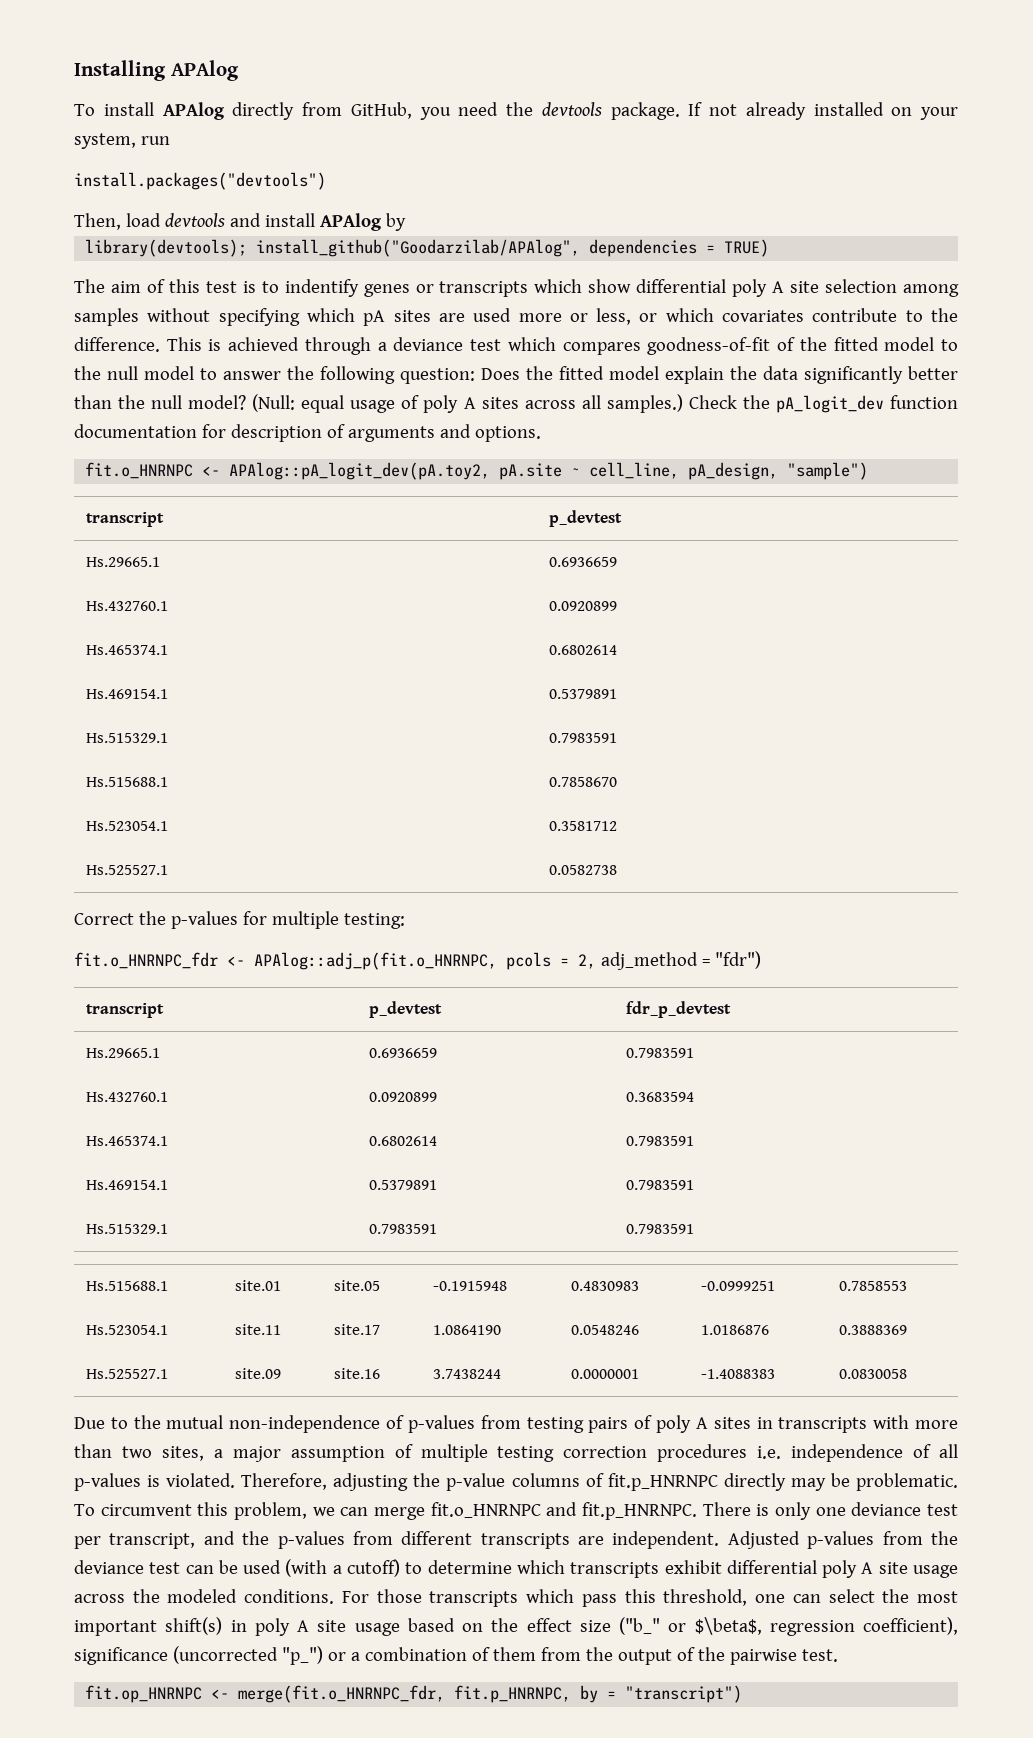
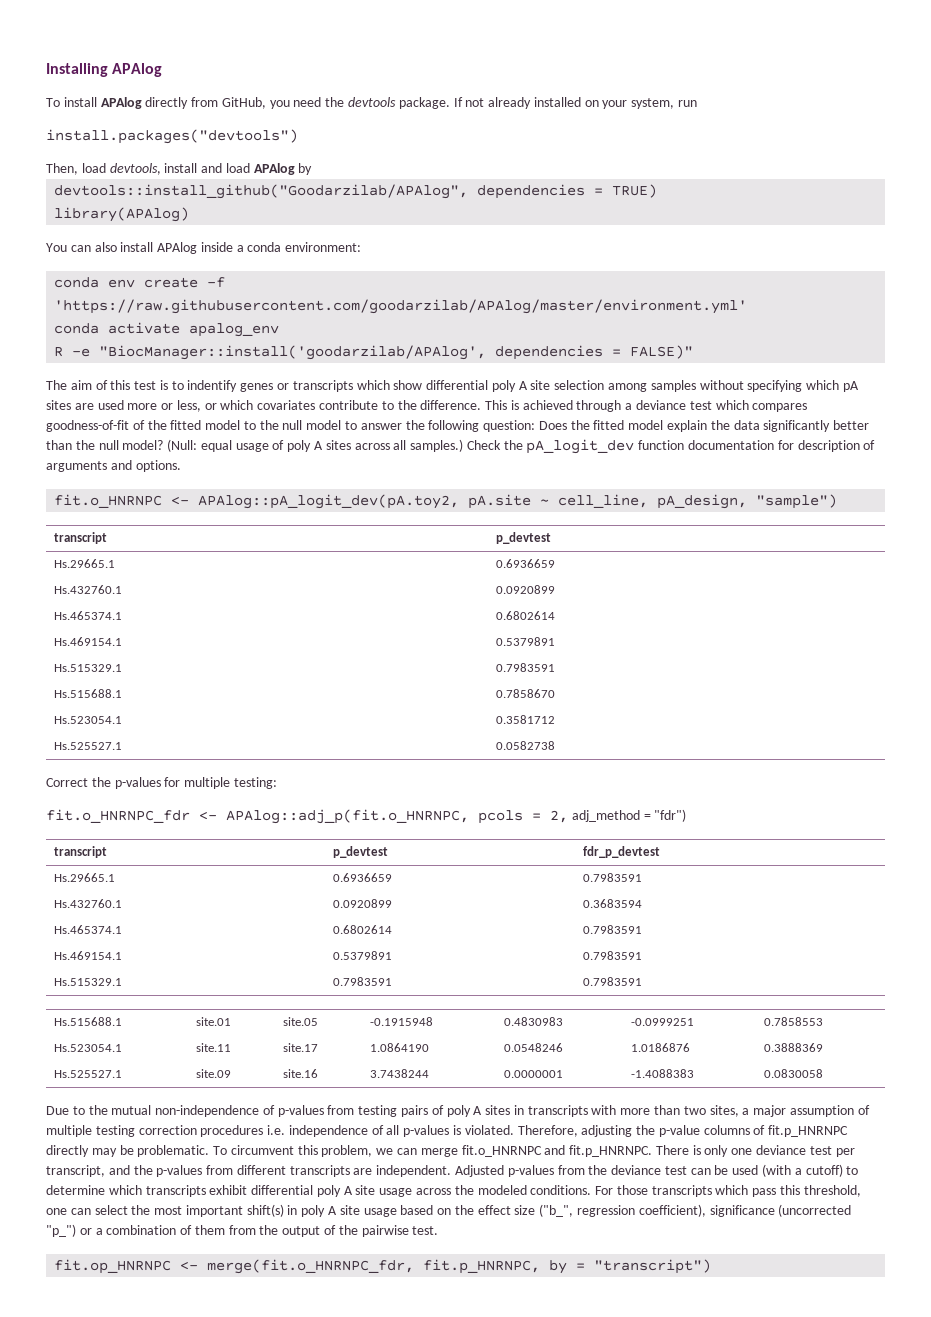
[164,213,315,227] devtools and install -> [109,163,250,175] devtools, install and load
[85,239,581,257] library(devtools); install_github("Goodarzilab/APAlog", -> [54,184,469,199] devtools::install_github("Goodarzilab/APAlog",
(770, 248) none -> [54,207,190,222] [46,242,362,254] [54,277,226,288] [54,299,748,314] [54,322,280,337] [54,345,694,360] // library(APAlog) // You can also install APAlog inside a conda environment: // conda env create -f 'https://raw.githubusercontent.com/goodarzilab/APAlog/master/environment.yml' // conda activate apalog_env // R -e "BiocManager::install('goodarzilab/APAlog', dependencies = FALSE)"
[619,1617,762,1635] ("b_" or $\beta$, -> [539,1204,574,1217] ("b_",

